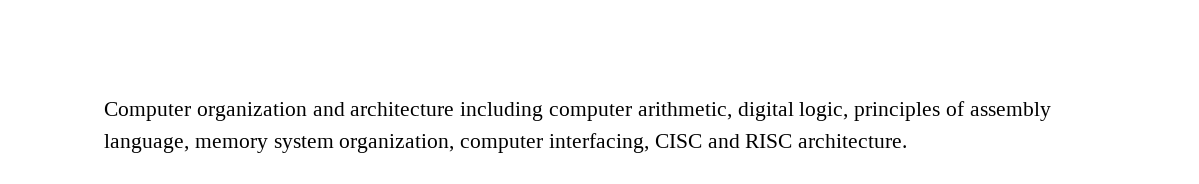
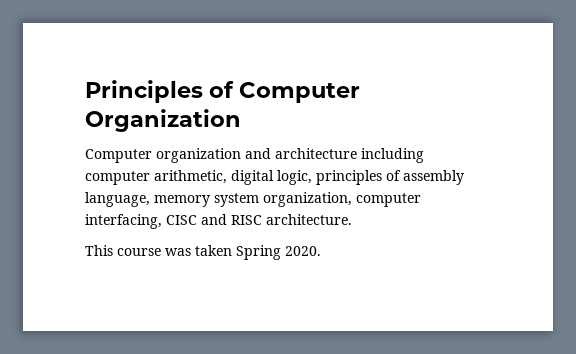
(104, 111) none -> [85,80,361,103] [85,109,241,132] Principles of Computer Organization //
(908, 141) none -> [85,245,321,260] // This course was taken Spring 2020.

